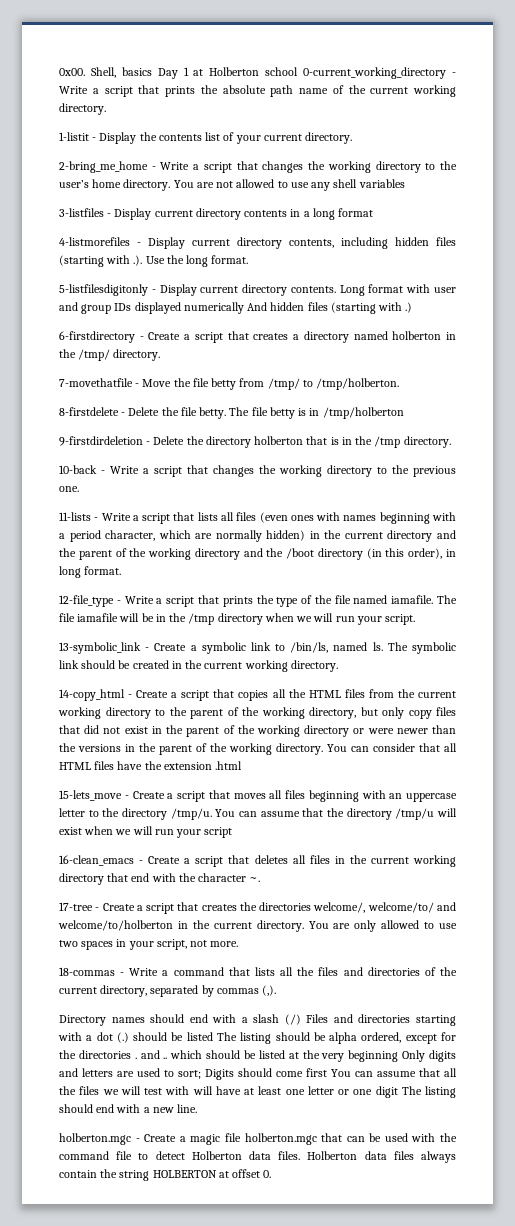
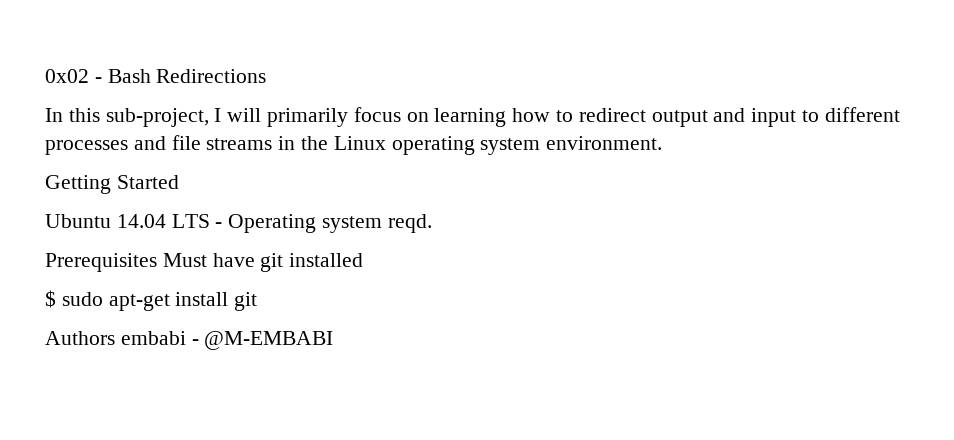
[59,67,456,79] [59,85,456,97] [59,103,106,115] [59,132,353,144] [59,161,457,173] [59,179,405,191] [59,208,374,220] [59,237,456,249] [59,255,249,267] [59,284,456,296] [59,302,413,314] [59,331,456,343] [59,349,161,361] [59,378,400,390] [59,407,404,419] [59,436,451,448] [59,465,456,477] [59,486,79,492] [59,512,456,524] [59,530,456,542] [59,548,457,560] [59,566,122,578] [59,595,457,607] [59,613,416,625] [59,642,457,654] [59,660,338,672] [59,689,456,701] [58,707,456,719] [59,725,457,737] [59,743,457,755] [59,761,243,770] [59,790,457,802] [59,808,458,820] [59,826,233,838] [59,855,456,867] [59,873,261,885] [59,902,456,914] [58,920,457,932] [59,939,239,950] [59,967,457,976] [59,985,277,997] [59,1014,456,1026] [58,1032,456,1044] [59,1050,456,1062] [59,1068,457,1080] [59,1086,456,1098] [59,1104,198,1113] [59,1133,457,1145] [59,1151,456,1163] [59,1169,272,1181] 0x00. Shell, basics Day 1 at Holberton school 0-current_working_directory - Write a script that prints the absolute path name of the current working directory. // 1-listit - Display the contents list of your current directory. // 2-bring_me_home - Write a script that changes the working directory to the user’s home directory. You are not allowed to use any shell variables // 3-listfiles - Display current directory contents in a long format // 4-listmorefiles - Display current directory contents, including hidden files (starting with .). Use the long format. // 5-listfilesdigitonly - Display current directory contents. Long format with user and group IDs displayed numerically And hidden files (starting with .) // 6-firstdirectory - Create a script that creates a directory named holberton in the /tmp/ directory. // 7-movethatfile - Move the file betty from /tmp/ to /tmp/holberton. // 8-firstdelete - Delete the file betty. The file betty is in /tmp/holberton // 9-firstdirdeletion - Delete the directory holberton that is in the /tmp directory. // 10-back - Write a script that changes the working directory to the previous one. // 11-lists - Write a script that lists all files (even ones with names beginning with a period character, which are normally hidden) in the current directory and the parent of the working directory and the /boot directory (in this order), in long format. // 12-file_type - Write a script that prints the type of the file named iamafile. The file iamafile will be in the /tmp directory when we will run your script. // 13-symbolic_link - Create a symbolic link to /bin/ls, named ls. The symbolic link should be created in the current working directory. // 14-copy_html - Create a script that copies all the HTML files from the current working directory to the parent of the working directory, but only copy files that did not exist in the parent of the working directory or were newer than the versions in the parent of the working directory. You can consider that all HTML files have the extension .html // 15-lets_move - Create a script that moves all files beginning with an uppercase letter to the directory /tmp/u. You can assume that the directory /tmp/u will exist when we will run your script // 16-clean_emacs - Create a script that deletes all files in the current working directory that end with the character ~. // 17-tree - Create a script that creates the directories welcome/, welcome/to/ and welcome/to/holberton in the current directory. You are only allowed to use two spaces in your script, not more. // 18-commas - Write a command that lists all the files and directories of the current directory, separated by commas (,). // Directory names should end with a slash (/) Files and directories starting with a dot (.) should be listed The listing should be alpha ordered, except for the directories . and .. which should be listed at the very beginning Only digits and letters are used to sort; Digits should come first You can assume that all the files we will test with will have at least one letter or one digit The listing should end with a new line. // holberton.mgc - Create a magic file holberton.mgc that can be used with the command file to detect Holberton data files. Holberton data files always contain the string HOLBERTON at offset 0. -> [45,69,267,83] [45,107,900,127] [45,135,663,155] [45,175,179,194] [45,214,432,233] [45,253,364,272] [45,290,258,311] [45,331,334,350] 0x02 - Bash Redirections // In this sub-project, I will primarily focus on learning how to redirect output and input to different processes and file streams in the Linux operating system environment. // Getting Started // Ubuntu 14.04 LTS - Operating system reqd. // Prerequisites Must have git installed // $ sudo apt-get install git // Authors embabi - @M-EMBABI

